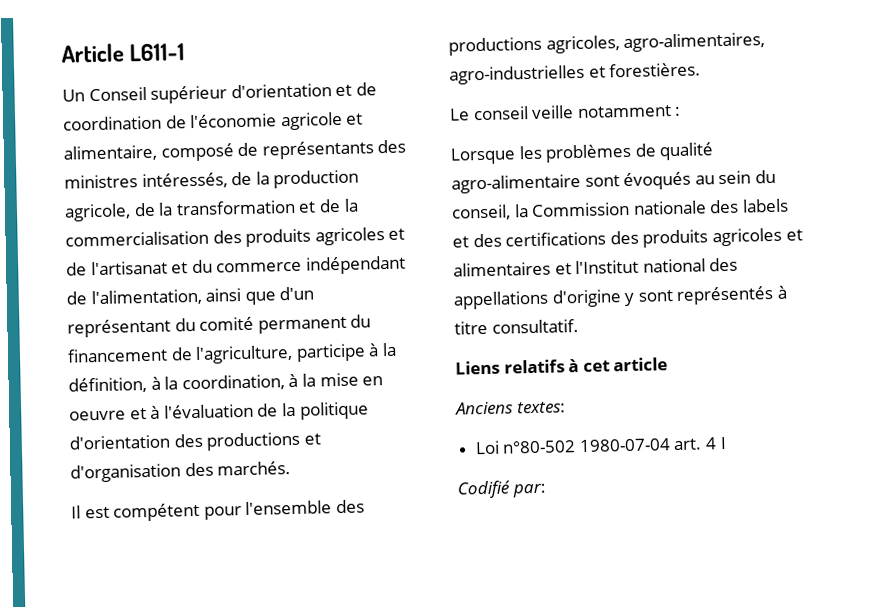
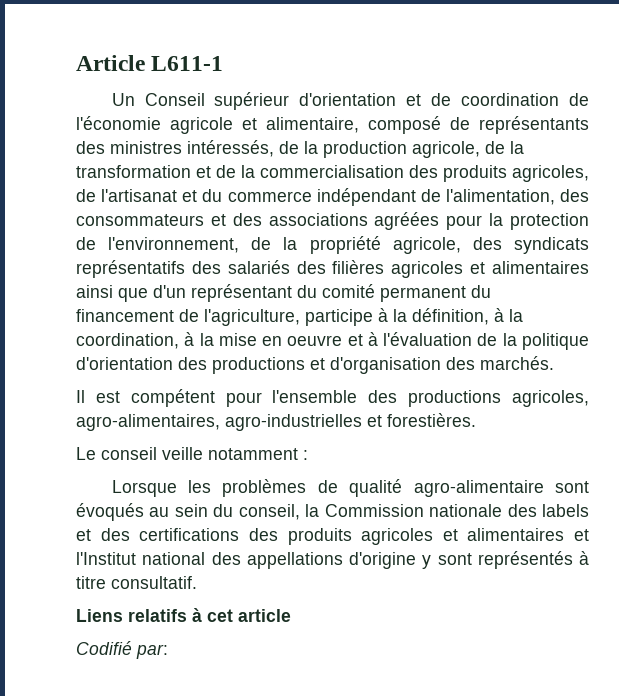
[314,227,406,246] agricoles et -> [512,165,589,182] agricoles,
(202, 297) none -> [560,189,589,202] [76,212,589,230] [76,236,589,254] [76,260,589,278] des consommateurs et des associations agréées pour la protection de l'environnement, de la propriété agricole, des syndicats représentatifs des salariés des filières agricoles et alimentaires
[455,401,566,415] [474,436,727,455] // Anciens textes: // Loi n°80-502 1980-07-04 art. 4 I -> (291, 615) none

